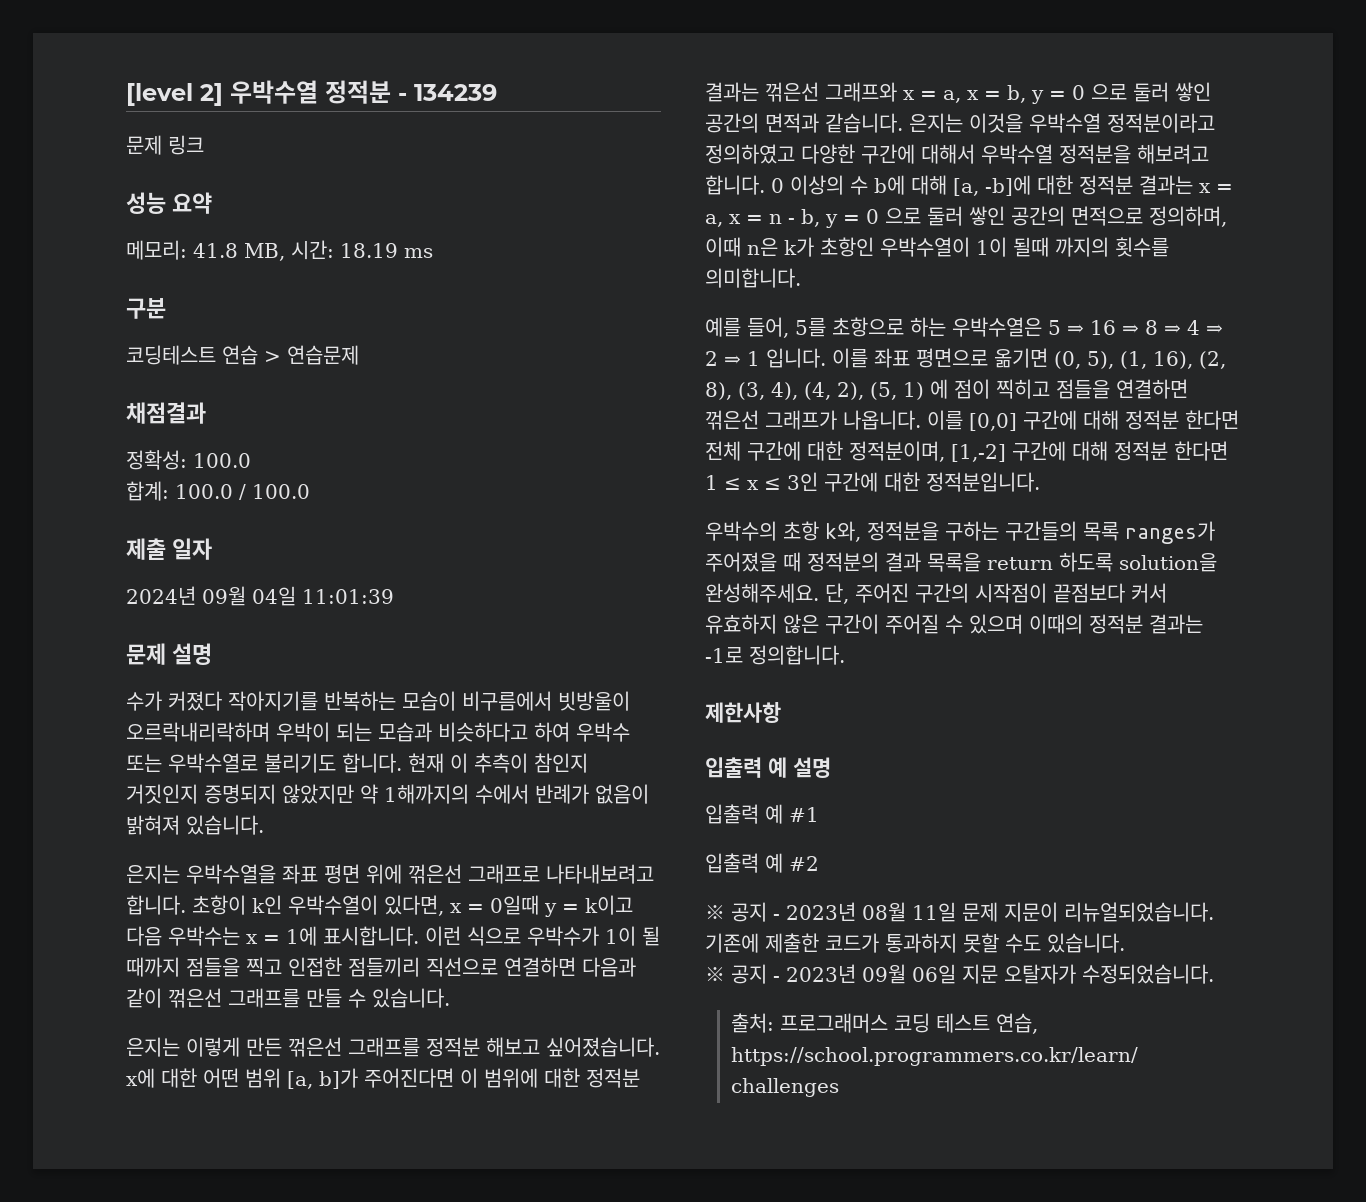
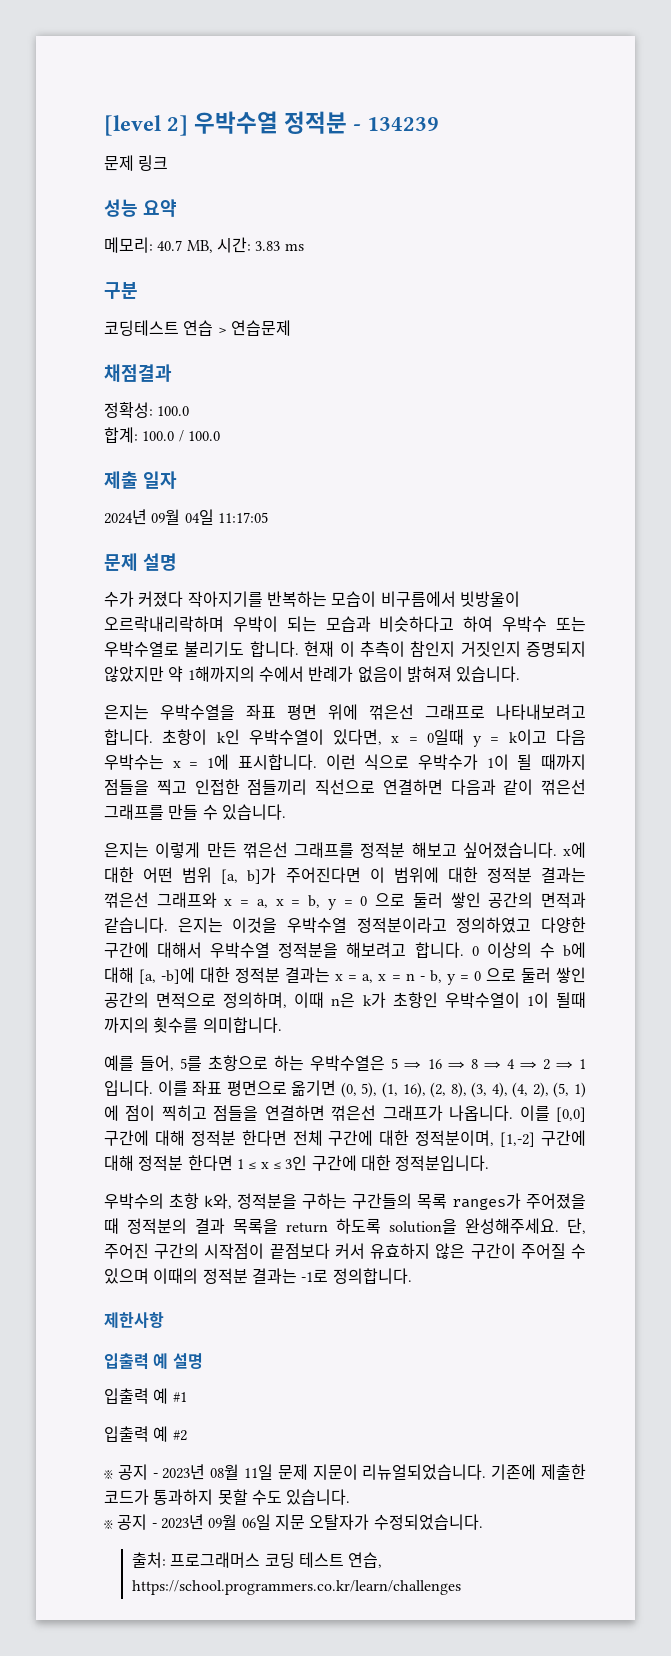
[193,243,238,258] 41.8 -> [157,240,183,251] 40.7
[340,243,398,258] 18.19 -> [255,241,281,251] 3.83
[302,589,394,604] 11:01:39 -> [217,512,268,523] 11:17:05

